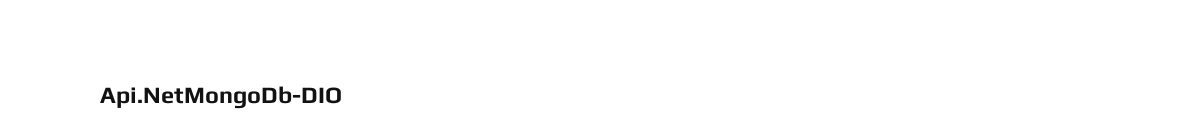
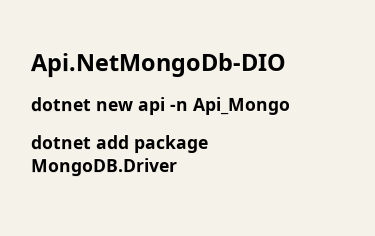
(342, 97) none -> [30,96,290,116] [31,134,209,154] [31,158,178,177] // dotnet new api -n Api_Mongo // dotnet add package MongoDB.Driver

